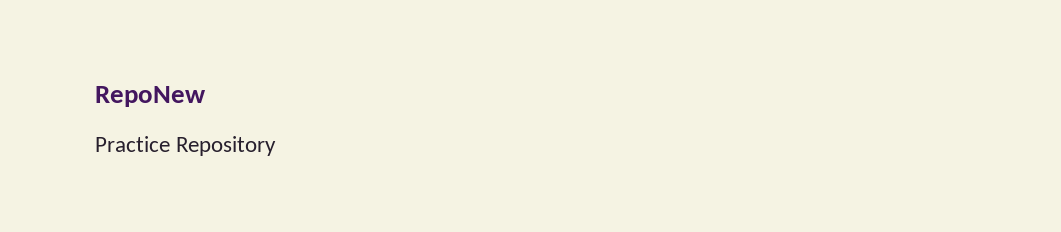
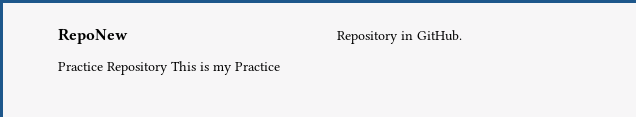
(277, 146) none -> [171,61,280,75] [337,30,462,44] This is my Practice Repository in GitHub.

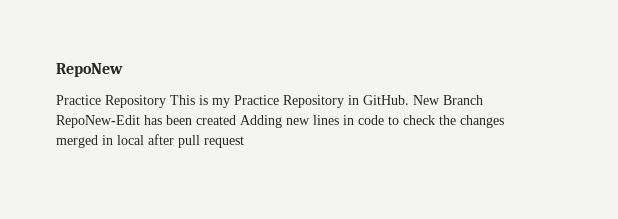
(462, 35) none -> [413,95,483,105] [56,115,504,128] [56,134,244,148] New Branch RepoNew-Edit has been created Adding new lines in code to check the changes merged in local after pull request

